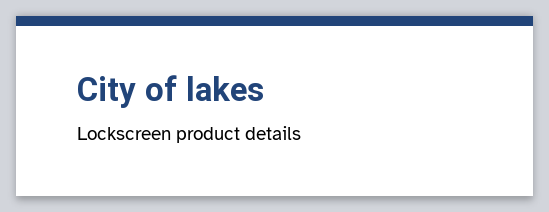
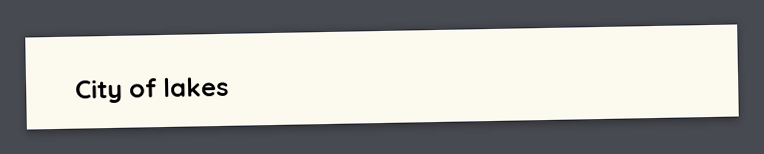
[77,126,302,143] // Lockscreen product details -> (229, 87) none

